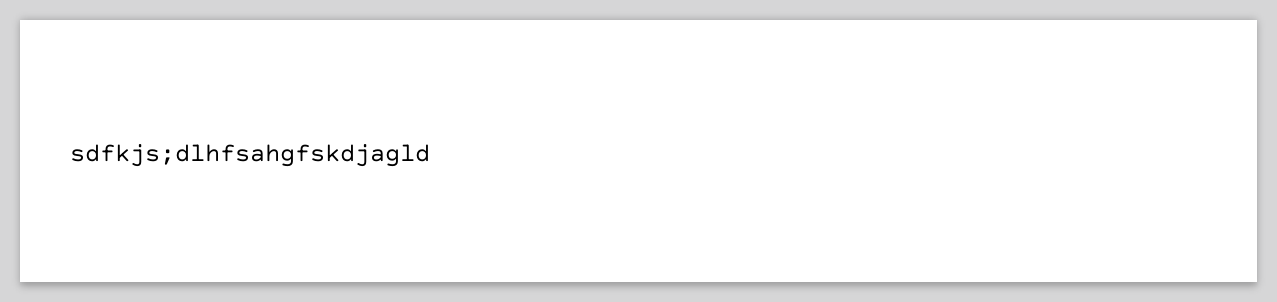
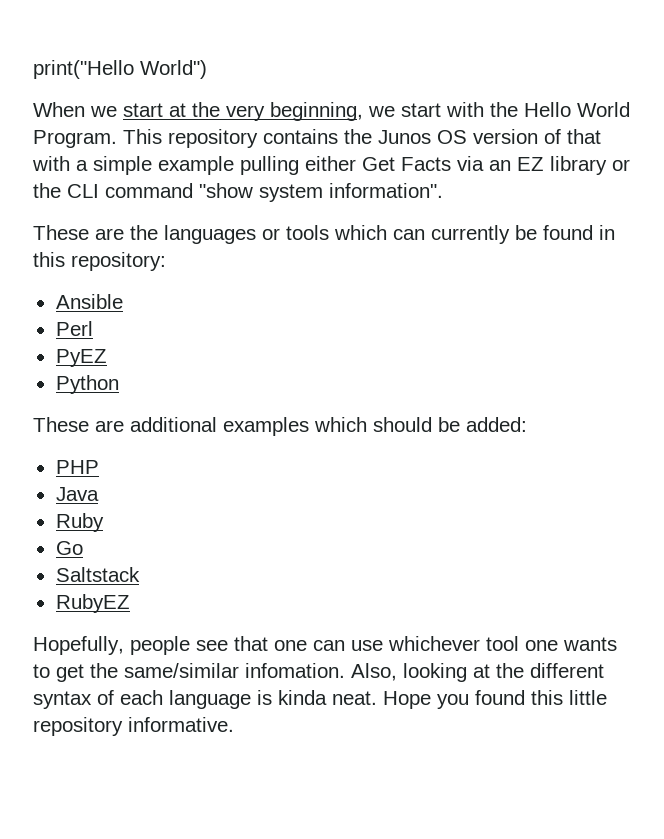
[70,144,430,167] sdfkjs;dlhfsahgfskdjagld -> [33,60,207,79] [33,102,630,121] [33,129,601,148] [32,156,630,175] [33,183,443,202] [33,225,615,244] [33,252,166,271] [55,294,123,309] [55,321,93,336] [55,349,107,367] [55,375,119,394] [33,417,527,436] [55,460,99,474] [55,487,99,501] [55,513,104,532] [55,541,83,555] [55,567,140,582] [55,594,130,613] [33,636,617,655] [33,663,604,682] [33,690,607,709] [33,717,234,736] print("Hello World") // When we start at the very beginning, we start with the Hello World Program. This repository contains the Junos OS version of that with a simple example pulling either Get Facts via an EZ library or the CLI command "show system information". // These are the languages or tools which can currently be found in this repository: // Ansible // Perl // PyEZ // Python // These are additional examples which should be added: // PHP // Java // Ruby // Go // Saltstack // RubyEZ // Hopefully, people see that one can use whichever tool one wants to get the same/similar infomation. Also, looking at the different syntax of each language is kinda neat. Hope you found this little repository informative.

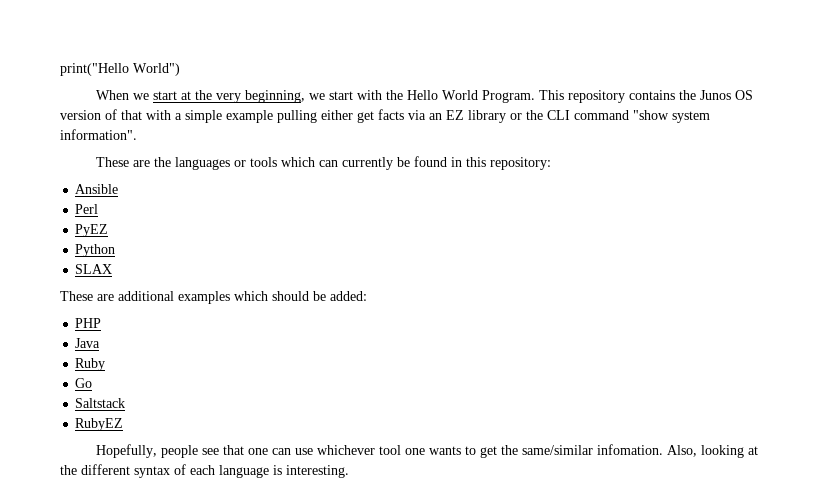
[362,157,451,171] Get Facts -> [357,109,404,123] get facts
(119, 384) none -> [75,264,113,274] // SLAX
[278,690,607,709] [33,717,234,736] kinda neat. Hope you found this little repository informative. -> [286,465,349,478] interesting.

